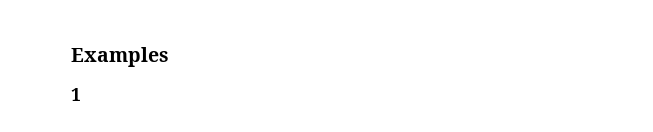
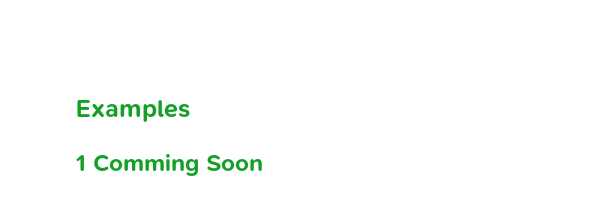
(81, 94) none -> [93,154,263,176] Comming Soon

